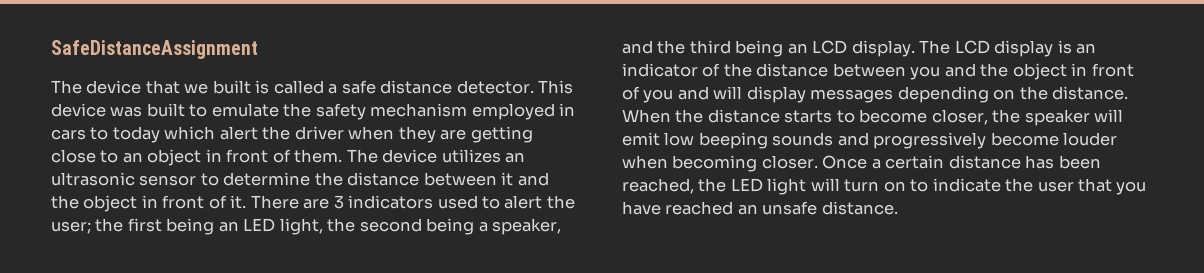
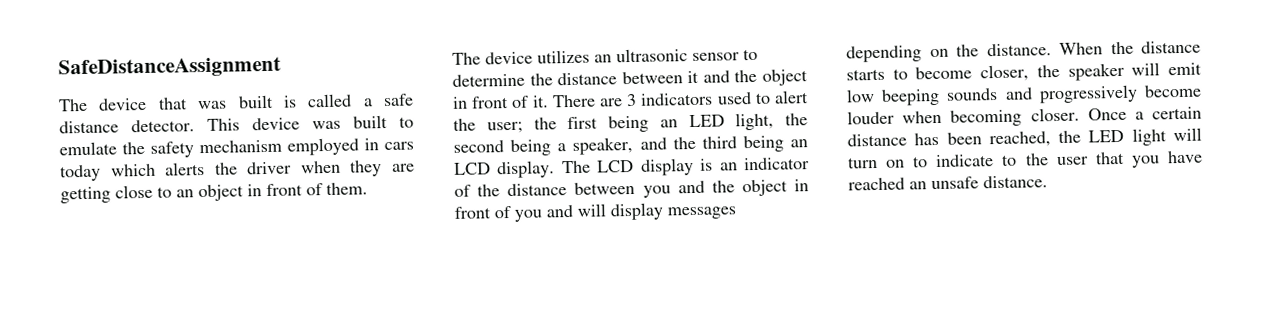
[184,83,209,94] we -> [197,100,228,110] was
[90,127,109,140] to -> (414, 146) none
[219,126,258,140] alert -> [165,161,206,176] alerts
(343, 156) none -> (368, 188) //
(1001, 185) none -> [1001,154,1018,166] to

